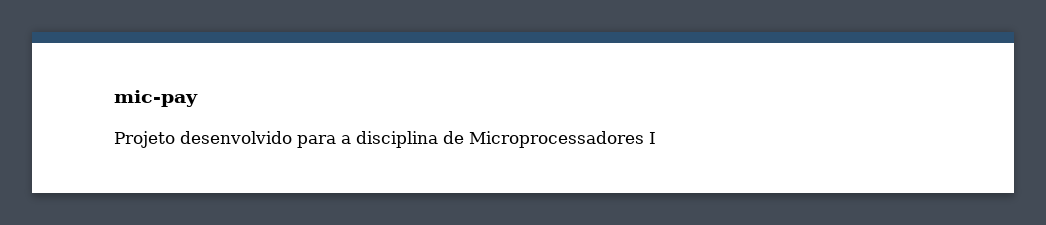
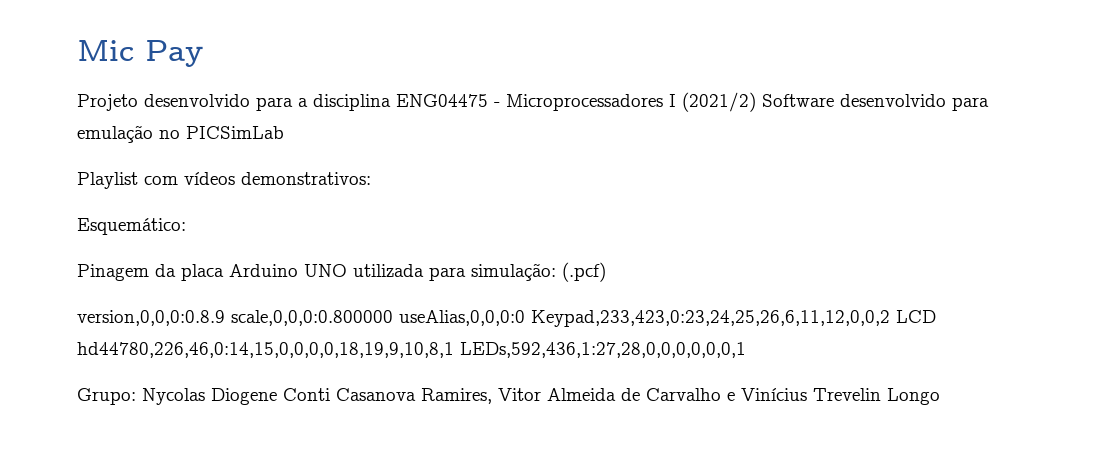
[114,90,198,107] mic-pay -> [77,40,203,67] Mic Pay
[443,131,656,148] de Microprocessadores I -> [396,92,989,112] [77,125,284,143] [77,172,371,189] [77,218,186,235] [77,262,606,282] [77,310,936,327] [77,342,746,358] [77,388,940,405] ENG04475 - Microprocessadores I (2021/2) Software desenvolvido para emulação no PICSimLab // Playlist com vídeos demonstrativos: // Esquemático: // Pinagem da placa Arduino UNO utilizada para simulação: (.pcf) // version,0,0,0:0.8.9 scale,0,0,0:0.800000 useAlias,0,0,0:0 Keypad,233,423,0:23,24,25,26,6,11,12,0,0,2 LCD hd44780,226,46,0:14,15,0,0,0,0,18,19,9,10,8,1 LEDs,592,436,1:27,28,0,0,0,0,0,0,1 // Grupo: Nycolas Diogene Conti Casanova Ramires, Vitor Almeida de Carvalho e Vinícius Trevelin Longo

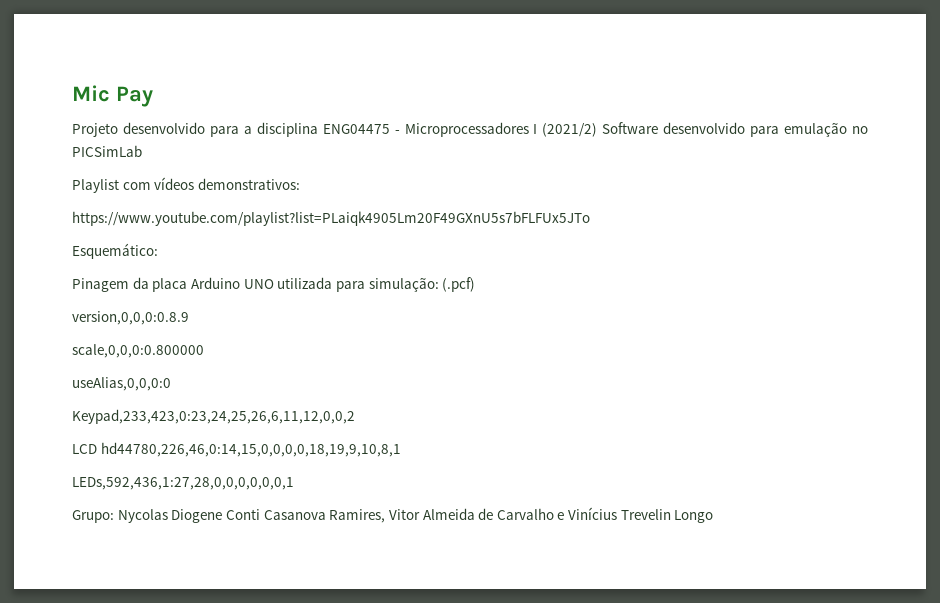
(371, 178) none -> [72,211,590,226] // https://www.youtube.com/playlist?list=PLaiqk4905Lm20F49GXnU5s7bFLFUx5JTo
(225, 318) none -> (189, 318) //
(393, 318) none -> (204, 351) //
(525, 318) none -> (171, 384) //
(890, 318) none -> (355, 416) //
(454, 350) none -> (401, 449) //

